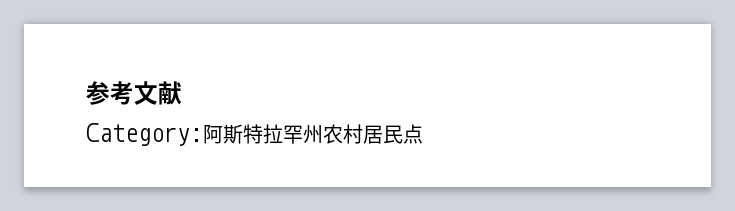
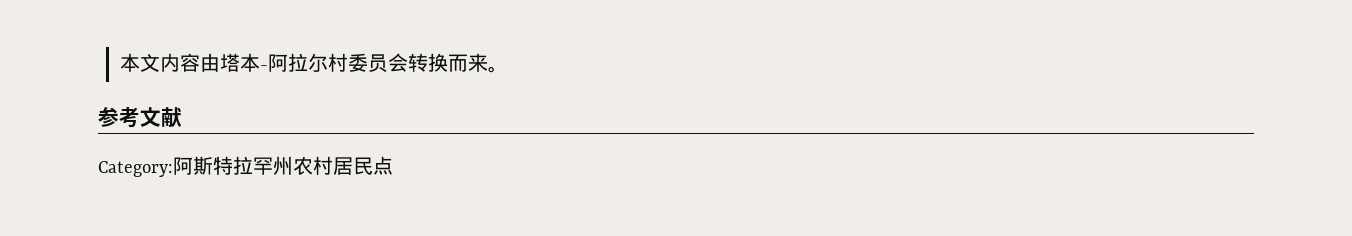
(86, 93) none -> [119,53,508,73] 本文内容由塔本-阿拉尔村委员会转换而来。 //

